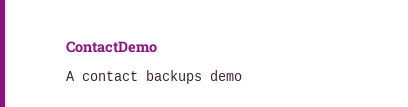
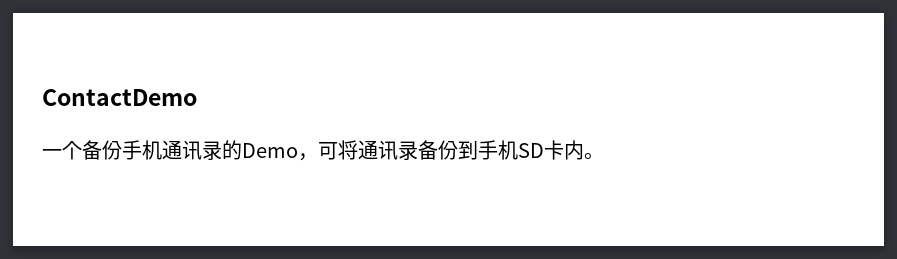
[66,70,242,84] A contact backups demo -> [42,140,604,161] 一个备份手机通讯录的Demo，可将通讯录备份到手机SD卡内。

